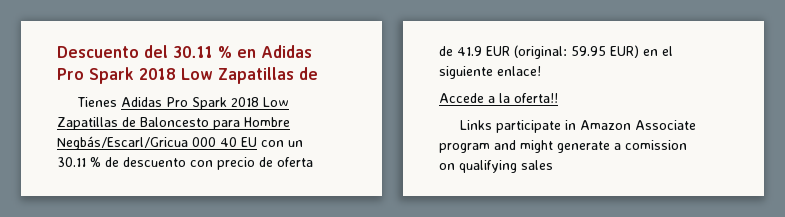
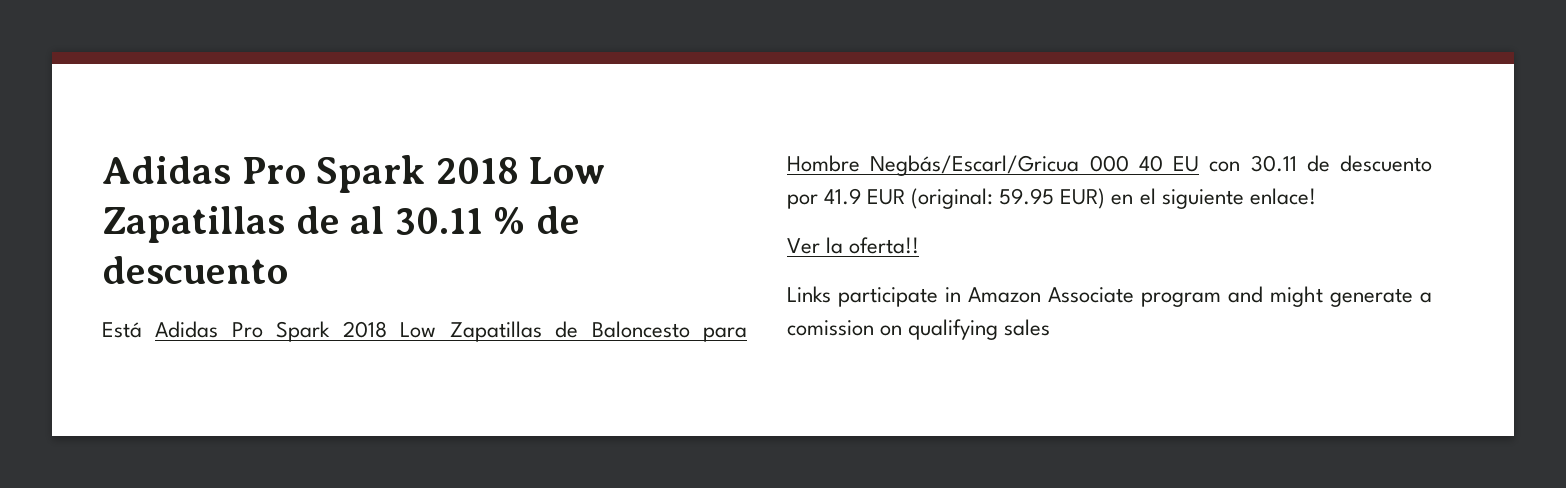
[57,45,312,58] [57,67,318,84] [77,97,118,107] Descuento del 30.11 % en Adidas Pro Spark 2018 Low Zapatillas de // Tienes -> [102,155,606,193] [102,206,580,243] [102,256,288,284] [102,322,142,338] Adidas Pro Spark 2018 Low Zapatillas de al 30.11 % de descuento // Está
[288,140,303,147] [57,157,313,170] [439,46,453,56] un 30.11 % de descuento con precio de oferta de -> [1250,155,1432,172] [787,194,818,209] 30.11 de descuento por
[439,93,495,103] Accede a -> [787,238,820,254] Ver

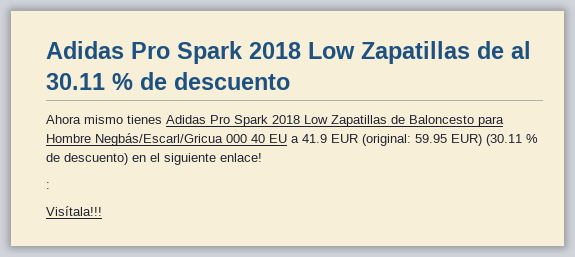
[102,322,142,338] Está -> [46,115,162,124] Ahora mismo tienes
[1209,155,1432,172] [787,194,818,209] con 30.11 de descuento por -> [291,136,299,143] a
(1106, 198) none -> [486,134,538,146] [46,153,128,165] (30.11 % de descuento)
[787,237,920,254] [787,286,1432,307] [787,319,1051,340] Ver la oferta!! // Links participate in Amazon Associate program and might generate a comission on qualifying sales -> [46,182,50,189] [46,206,102,216] : // Visítala!!!

